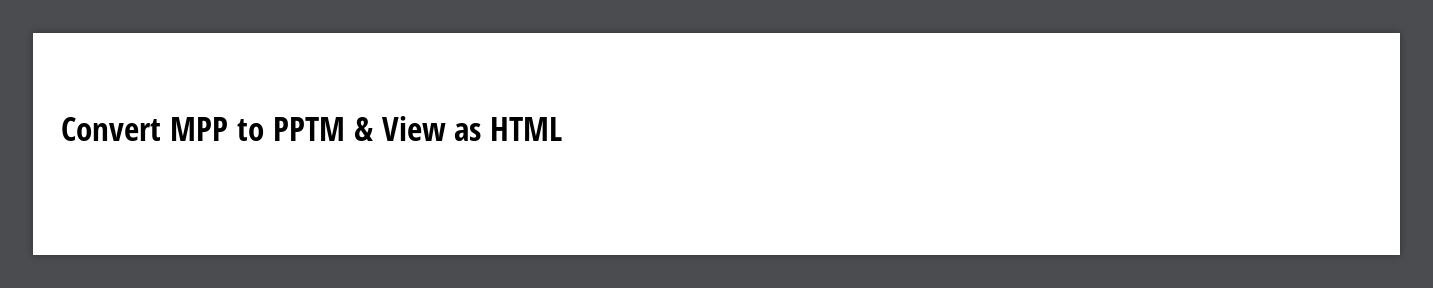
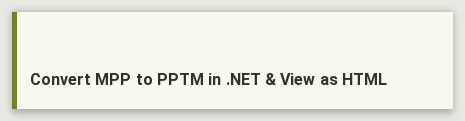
(345, 129) none -> [208,73,261,85] in .NET

